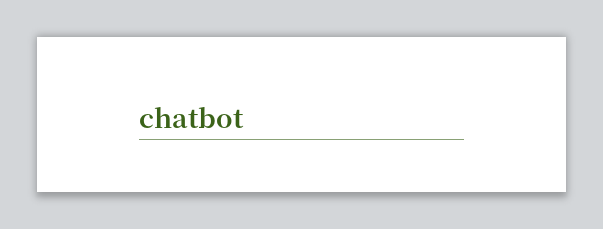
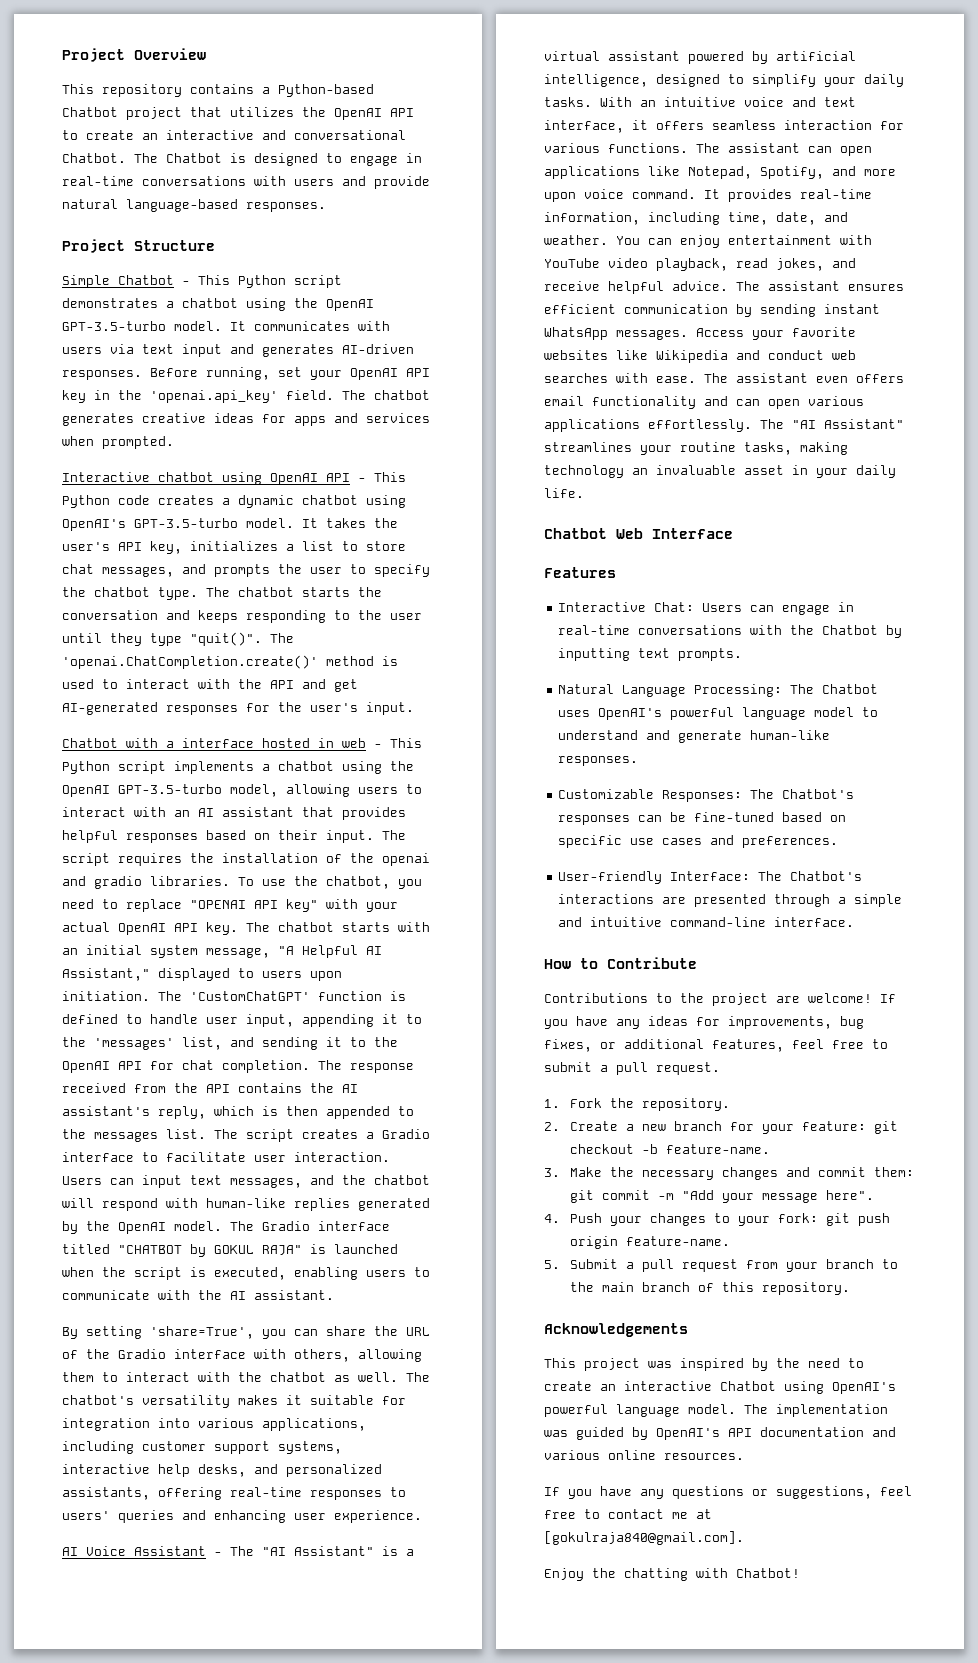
[139,106,244,128] chatbot -> [62,48,206,62] [62,84,374,97] [62,107,414,120] [62,130,406,140] [62,153,422,166] [62,176,430,189] [62,199,326,212] [62,239,215,253] [62,275,342,288] [62,298,374,311] [62,321,390,331] [62,344,414,357] [62,367,430,380] [62,390,430,403] [62,413,430,426] [62,436,174,449] [62,472,406,485] [62,495,406,508] [62,518,398,531] [62,541,406,554] [62,564,430,577] [62,587,382,600] [62,610,422,623] [62,632,294,646] [62,655,398,669] [62,679,358,692] [62,702,414,715] [62,738,422,748] [62,761,414,774] [62,784,422,797] [62,807,406,820] [62,830,406,843] [62,853,430,866] [62,876,422,889] [62,899,398,912] [62,922,430,935] [62,945,382,958] [62,968,342,981] [62,991,406,1001] [62,1014,422,1027] [62,1037,398,1050] [62,1060,414,1073] [62,1083,358,1093] [62,1106,414,1119] [62,1129,430,1142] [62,1152,390,1162] [62,1175,430,1188] [62,1198,430,1211] [62,1221,390,1234] [62,1244,398,1257] [62,1267,430,1280] [62,1290,334,1300] [62,1326,430,1339] [62,1349,422,1362] [62,1372,430,1382] [62,1395,406,1408] [62,1418,366,1431] [62,1441,342,1454] [62,1464,382,1477] [62,1487,406,1500] [62,1510,422,1523] [62,1546,414,1556] [544,51,856,64] [544,74,904,87] [544,97,856,107] [544,120,904,133] [544,143,872,156] [544,166,896,179] [544,189,872,202] [544,212,848,225] [544,235,872,248] [544,258,856,271] [544,281,904,294] [544,304,880,317] [544,327,856,340] [544,350,856,363] [544,373,904,383] [544,396,864,409] [544,419,904,432] [544,442,848,455] [544,465,896,478] [544,488,584,498] [544,528,733,539] [544,567,616,578] [558,602,855,615] [558,625,903,638] [558,648,743,661] [558,684,879,697] [558,707,879,720] [558,730,831,743] [558,756,639,766] [558,789,855,802] [558,812,847,825] [558,835,839,848] [558,871,863,884] [558,894,903,907] [558,917,855,927] [544,957,697,969] [544,993,896,1006] [544,1016,864,1029] [544,1039,888,1052] [544,1062,720,1075] [544,1098,730,1111] [544,1121,898,1134] [569,1144,770,1154] [544,1167,914,1180] [569,1190,874,1203] [544,1213,890,1226] [569,1236,730,1249] [544,1259,898,1272] [569,1282,850,1295] [544,1323,688,1337] [544,1358,864,1371] [544,1381,896,1394] [544,1404,888,1417] [544,1427,896,1440] [544,1450,744,1460] [544,1486,912,1499] [544,1509,712,1519] [544,1531,744,1545] [544,1568,800,1581] Project Overview // This repository contains a Python-based Chatbot project that utilizes the OpenAI API to create an interactive and conversational Chatbot. The Chatbot is designed to engage in real-time conversations with users and provide natural language-based responses. // Project Structure // Simple Chatbot - This Python script demonstrates a chatbot using the OpenAI GPT-3.5-turbo model. It communicates with users via text input and generates AI-driven responses. Before running, set your OpenAI API key in the 'openai.api_key' field. The chatbot generates creative ideas for apps and services when prompted. // Interactive chatbot using OpenAI API - This Python code creates a dynamic chatbot using OpenAI's GPT-3.5-turbo model. It takes the user's API key, initializes a list to store chat messages, and prompts the user to specify the chatbot type. The chatbot starts the conversation and keeps responding to the user until they type "quit()". The 'openai.ChatCompletion.create()' method is used to interact with the API and get AI-generated responses for the user's input. // Chatbot with a interface hosted in web - This Python script implements a chatbot using the OpenAI GPT-3.5-turbo model, allowing users to interact with an AI assistant that provides helpful responses based on their input. The script requires the installation of the openai and gradio libraries. To use the chatbot, you need to replace "OPENAI API key" with your actual OpenAI API key. The chatbot starts with an initial system message, "A Helpful AI Assistant," displayed to users upon initiation. The 'CustomChatGPT' function is defined to handle user input, appending it to the 'messages' list, and sending it to the OpenAI API for chat completion. The response received from the API contains the AI assistant's reply, which is then appended to the messages list. The script creates a Gradio interface to facilitate user interaction. Users can input text messages, and the chatbot will respond with human-like replies generated by the OpenAI model. The Gradio interface titled "CHATBOT by GOKUL RAJA" is launched when the script is executed, enabling users to communicate with the AI assistant. // By setting 'share=True', you can share the URL of the Gradio interface with others, allowing them to interact with the chatbot as well. The chatbot's versatility makes it suitable for integration into various applications, including customer support systems, interactive help desks, and personalized assistants, offering real-time responses to users' queries and enhancing user experience. // AI Voice Assistant - The "AI Assistant" is a virtual assistant powered by artificial intelligence, designed to simplify your daily tasks. With an intuitive voice and text interface, it offers seamless interaction for various functions. The assistant can open applications like Notepad, Spotify, and more upon voice command. It provides real-time information, including time, date, and weather. You can enjoy entertainment with YouTube video playback, read jokes, and receive helpful advice. The assistant ensures efficient communication by sending instant WhatsApp messages. Access your favorite websites like Wikipedia and conduct web searches with ease. The assistant even offers email functionality and can open various applications effortlessly. The "AI Assistant" streamlines your routine tasks, making technology an invaluable asset in your daily life. // Chatbot Web Interface // Features // Interactive Chat: Users can engage in real-time conversations with the Chatbot by inputting text prompts. // Natural Language Processing: The Chatbot uses OpenAI's powerful language model to understand and generate human-like responses. // Customizable Responses: The Chatbot's responses can be fine-tuned based on specific use cases and preferences. // User-friendly Interface: The Chatbot's interactions are presented through a simple and intuitive command-line interface. // How to Contribute // Contributions to the project are welcome! If you have any ideas for improvements, bug fixes, or additional features, feel free to submit a pull request. // 1. Fork the repository. // 2. Create a new branch for your feature: git checkout -b feature-name. // 3. Make the necessary changes and commit them: git commit -m "Add your message here". // 4. Push your changes to your fork: git push origin feature-name. // 5. Submit a pull request from your branch to the main branch of this repository. // Acknowledgements // This project was inspired by the need to create an interactive Chatbot using OpenAI's powerful language model. The implementation was guided by OpenAI's API documentation and various online resources. // If you have any questions or suggestions, feel free to contact me at [gokulraja840@gmail.com]. // Enjoy the chatting with Chatbot!

